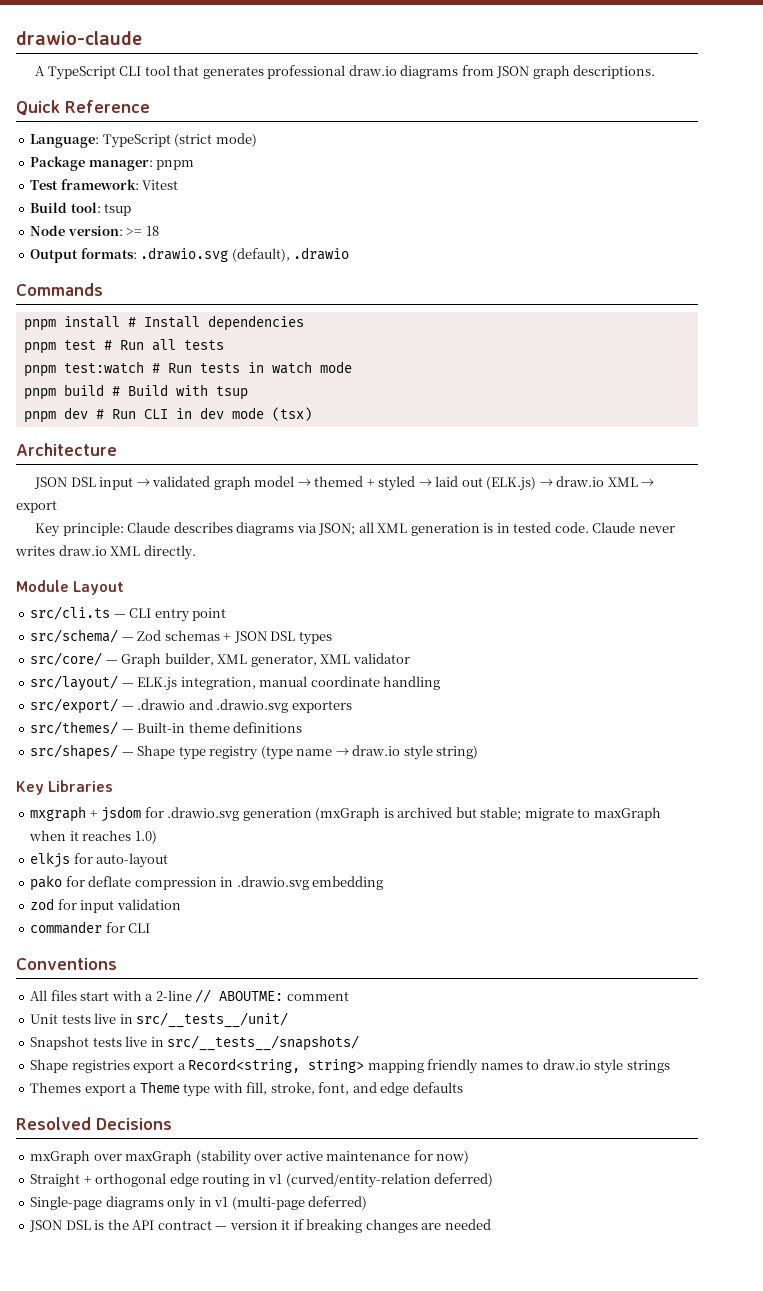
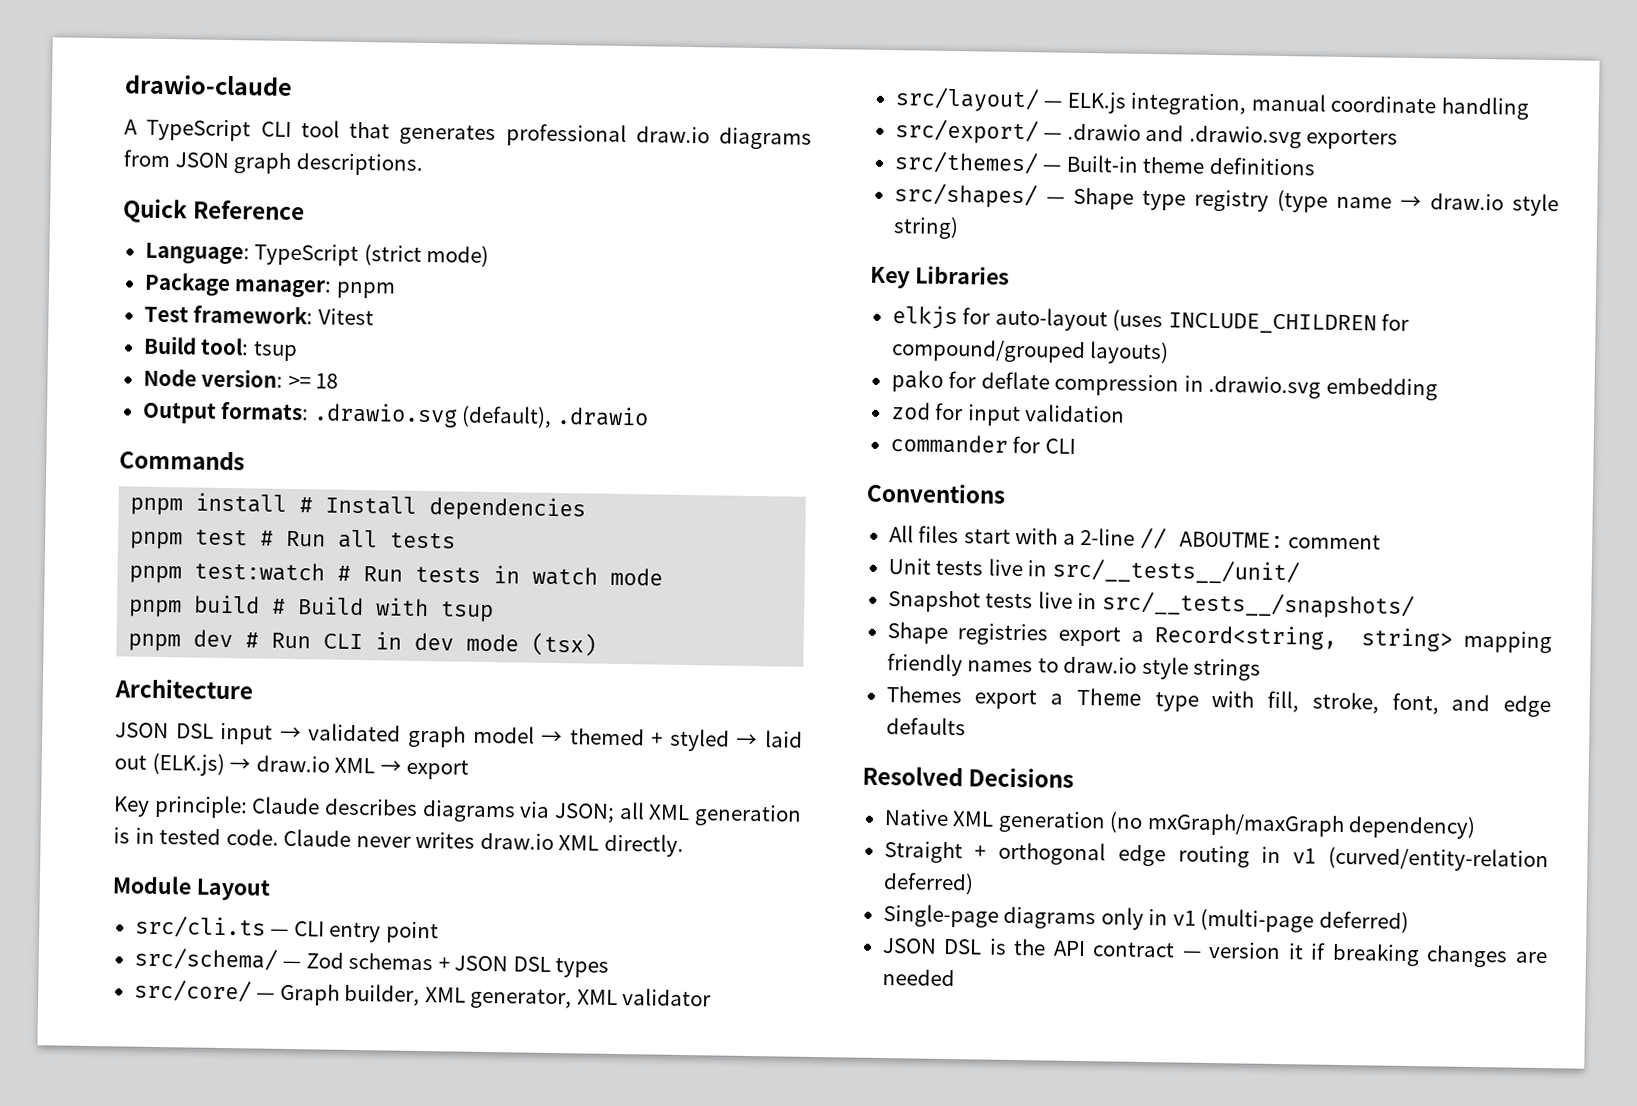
[30,806,661,822] [29,830,157,844] [30,852,169,868] mxgraph + jsdom for .drawio.svg generation (mxGraph is archived but stable; migrate to maxGraph when it reaches 1.0) // elkjs for auto-layout -> [891,305,1410,335] [890,339,1170,365] elkjs for auto-layout (uses INCLUDE_CHILDREN for compound/grouped layouts)
[30,1150,470,1165] mxGraph over maxGraph (stability over active maintenance for now) -> [883,809,1477,840] Native XML generation (no mxGraph/maxGraph dependency)

